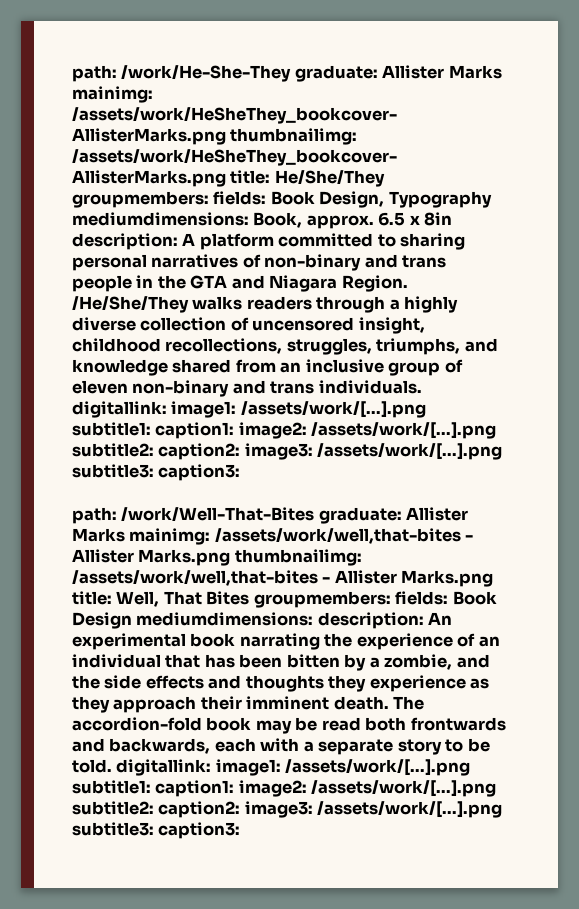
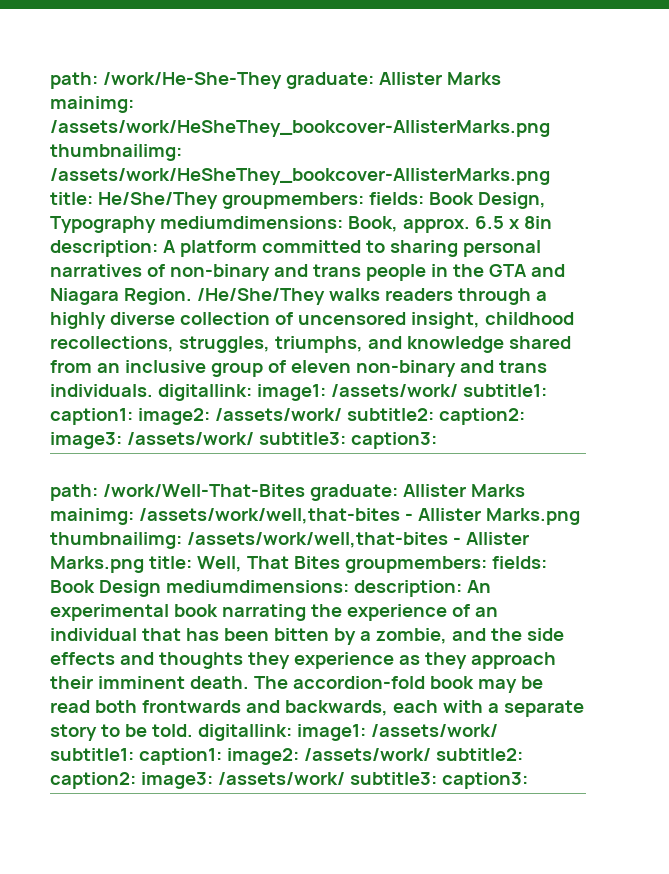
[240,401,426,418] [72,422,497,439] [72,443,503,460] /assets/work/[...].png subtitle1: caption1: image2: /assets/work/[...].png subtitle2: caption2: image3: /assets/work/[...].png -> [330,384,547,397] [50,408,525,425] [50,432,254,449] /assets/work/ subtitle1: caption1: image2: /assets/work/ subtitle2: caption2: image3: /assets/work/
[285,759,471,776] [72,780,497,797] [72,801,503,818] /assets/work/[...].png subtitle1: caption1: image2: /assets/work/[...].png subtitle2: caption2: image3: /assets/work/[...].png -> [370,724,498,737] [50,748,523,765] [50,772,345,789] /assets/work/ subtitle1: caption1: image2: /assets/work/ subtitle2: caption2: image3: /assets/work/

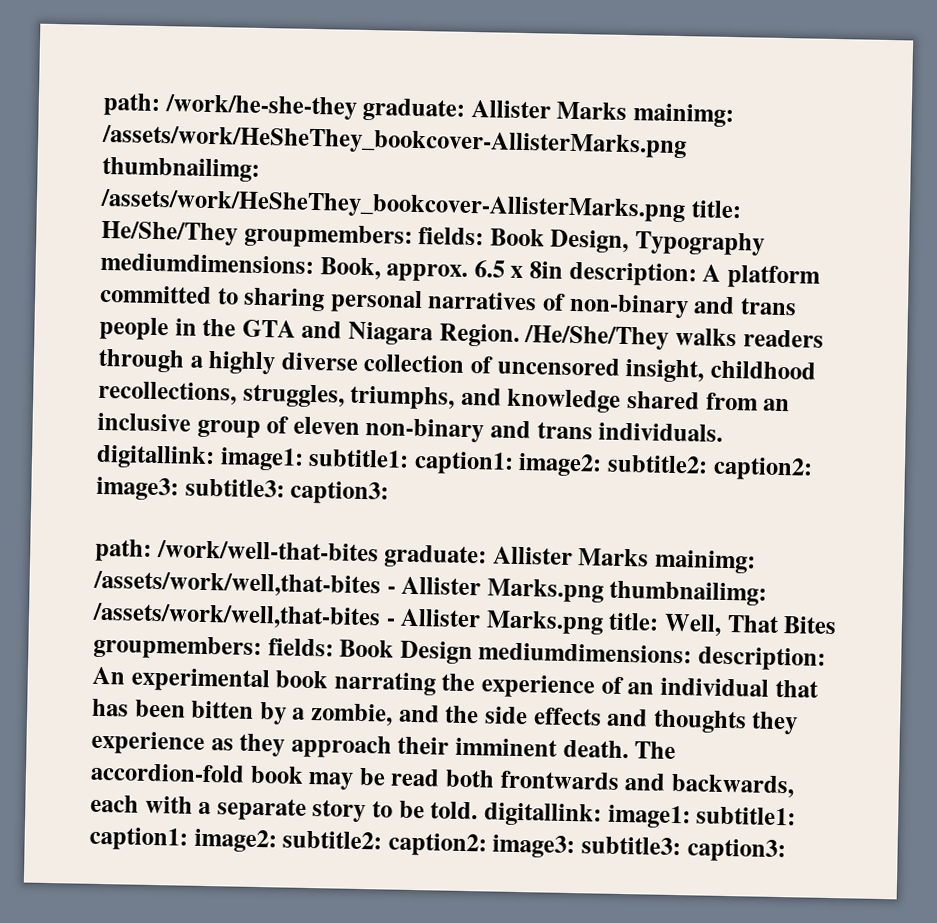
[50,72,282,89] path: /work/He-She-They -> [103,92,357,120] path: /work/he-she-they
[330,384,547,397] [50,408,525,425] [50,432,254,449] /assets/work/ subtitle1: caption1: image2: /assets/work/ subtitle2: caption2: image3: /assets/work/ -> [308,448,813,481] [96,476,179,501] subtitle1: caption1: image2: subtitle2: caption2: image3:
[102,484,305,497] /work/Well-That-Bites -> [156,540,379,562] /work/well-that-bites
[370,724,498,737] [50,748,523,765] [50,772,345,789] /assets/work/ subtitle1: caption1: image2: /assets/work/ subtitle2: caption2: image3: /assets/work/ -> [696,806,797,826] [89,826,576,859] subtitle1: caption1: image2: subtitle2: caption2: image3:

